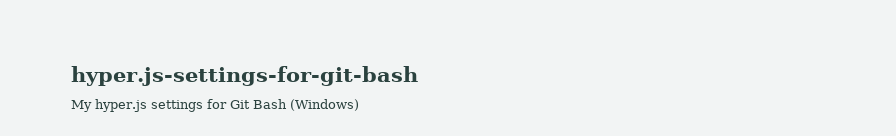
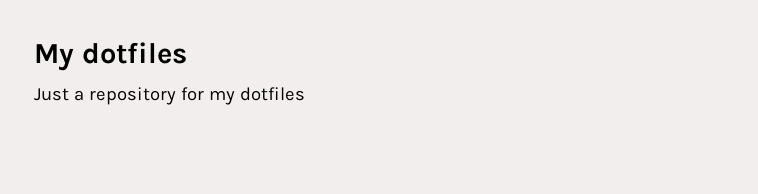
[71,66,418,86] [71,99,359,112] hyper.js-settings-for-git-bash // My hyper.js settings for Git Bash (Windows) -> [34,42,187,71] [34,87,305,105] My dotfiles // Just a repository for my dotfiles

